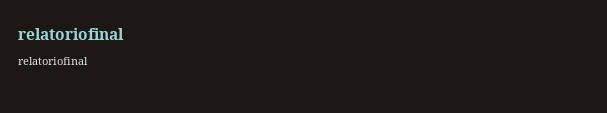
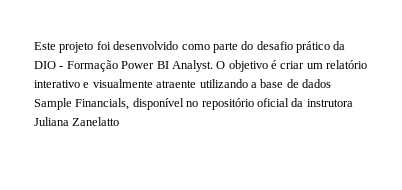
[18,28,124,40] [18,57,88,65] relatoriofinal // relatoriofinal -> [34,41,346,53] [34,60,368,72] [34,79,331,88] [34,98,353,110] [34,117,120,126] Este projeto foi desenvolvido como parte do desafio prático da DIO - Formação Power BI Analyst. O objetivo é criar um relatório interativo e visualmente atraente utilizando a base de dados Sample Financials, disponível no repositório oficial da instrutora Juliana Zanelatto

